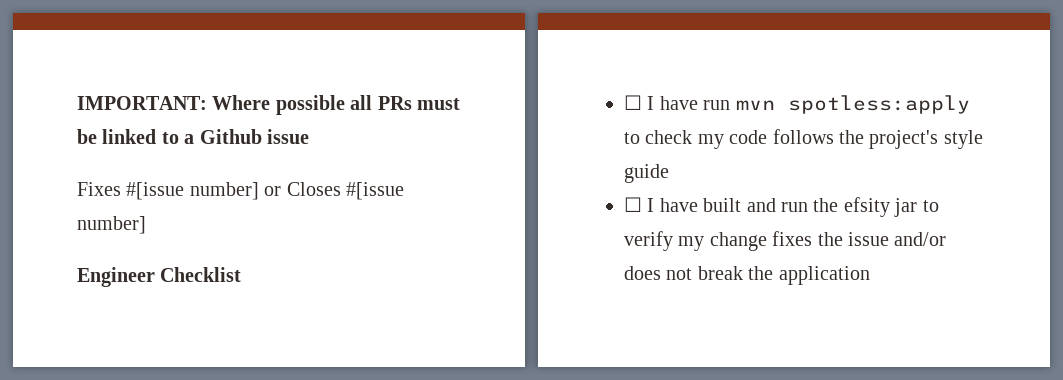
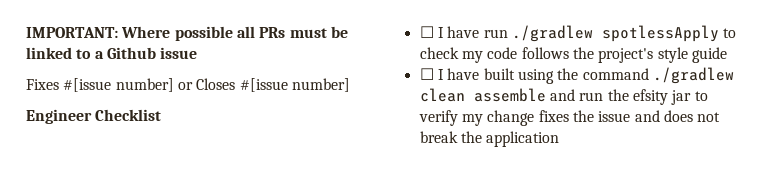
[735,95,970,114] mvn spotless:apply -> [511,25,719,42] ./gradlew spotlessApply
(742, 205) none -> [517,67,734,84] [419,88,546,102] using the command ./gradlew clean assemble
[894,232,947,246] and/or -> [634,110,660,122] and

